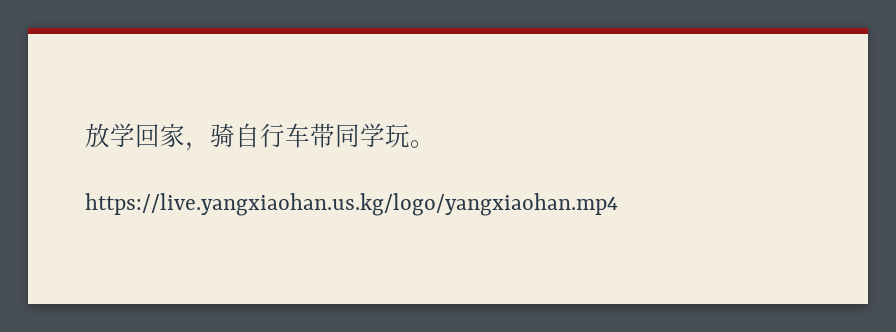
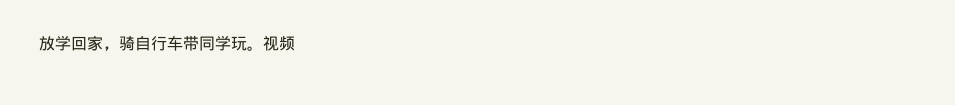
[85,193,618,216] // https://live.yangxiaohan.us.kg/logo/yangxiaohan.mp4 -> [263,35,295,51] 视频

